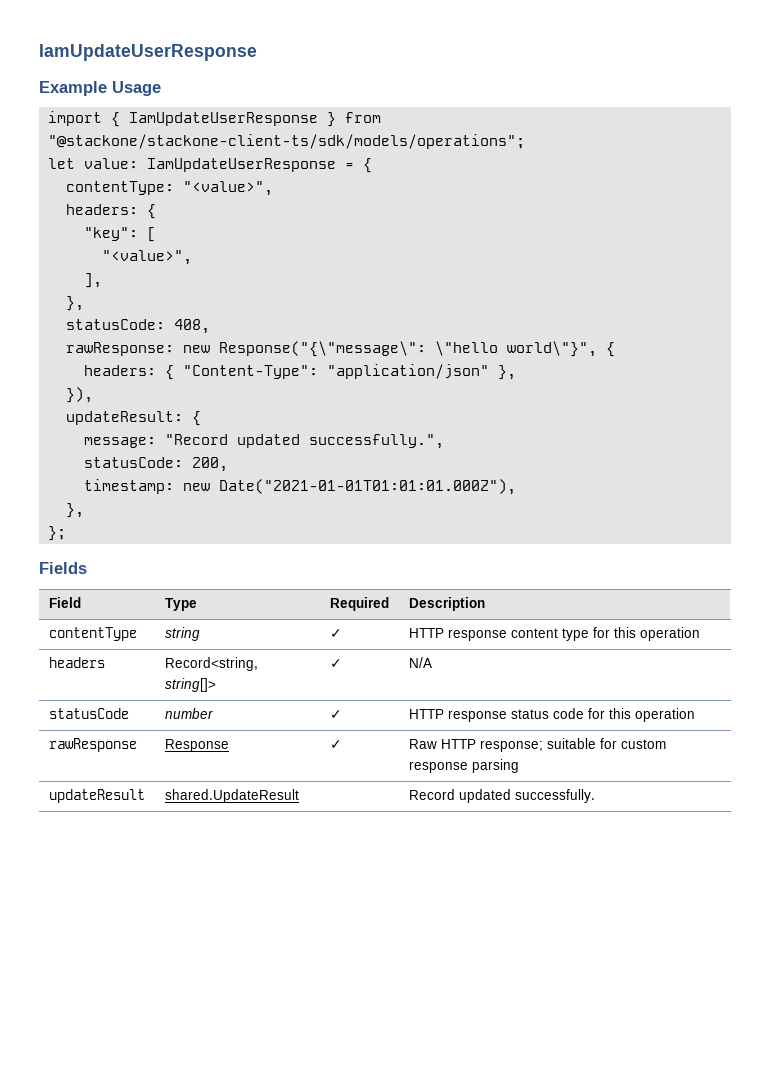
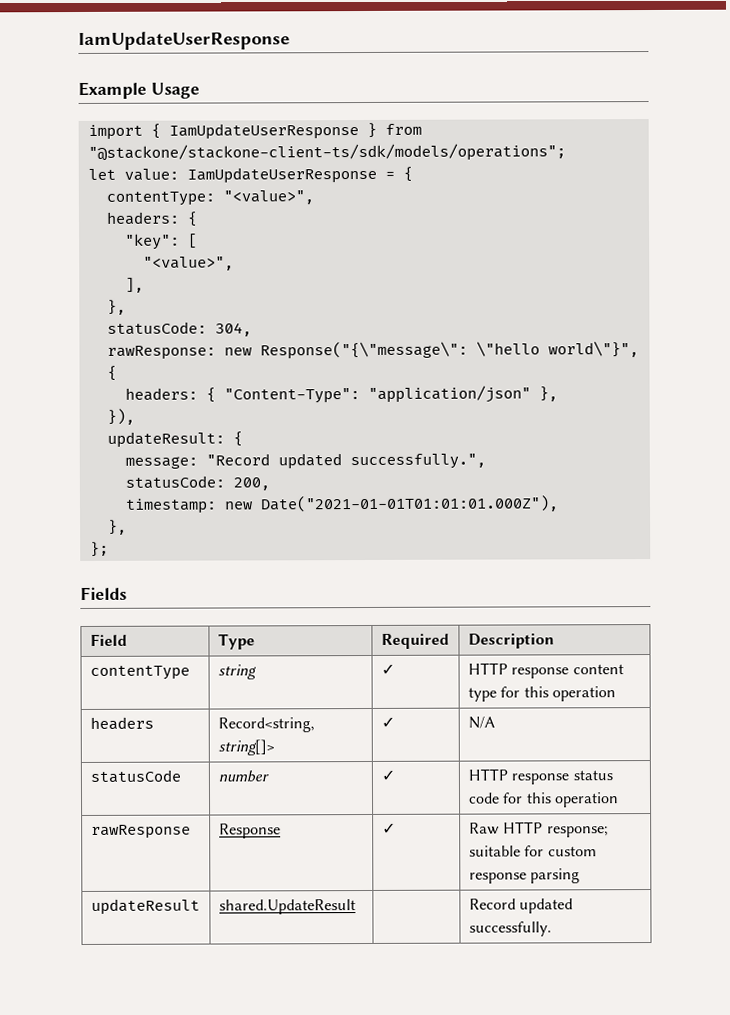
[174,319,210,334] 408, -> [214,322,252,337] 304,

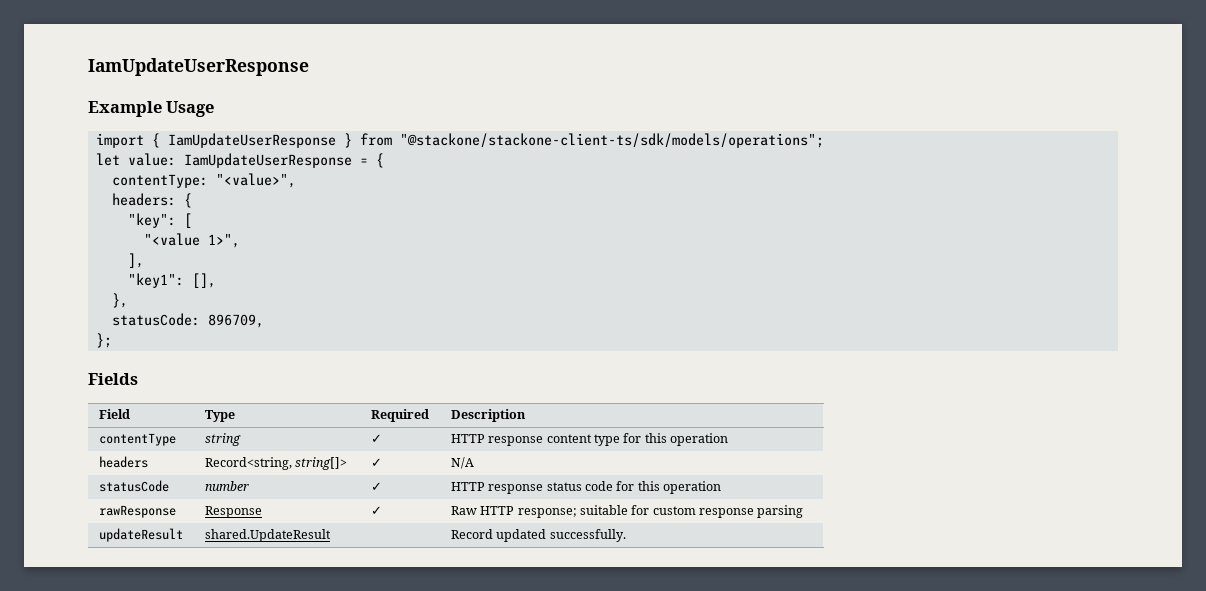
[142,256,234,271] "<value>", -> [144,233,241,248] "<value 1>",
(144, 285) none -> [128,273,217,288] // "key1": [],
[214,322,252,337] [106,341,639,360] [106,365,117,381] [124,385,558,404] [106,408,135,425] [106,431,243,448] [124,453,486,470] [124,475,270,491] [124,495,559,514] [107,519,127,535] 304, // rawResponse: new Response("{\"message\": \"hello world\"}", { // headers: { "Content-Type": "application/json" }, // }), // updateResult: { // message: "Record updated successfully.", // statusCode: 200, // timestamp: new Date("2021-01-01T01:01:01.000Z"), // }, -> [208,314,265,328] 896709,

